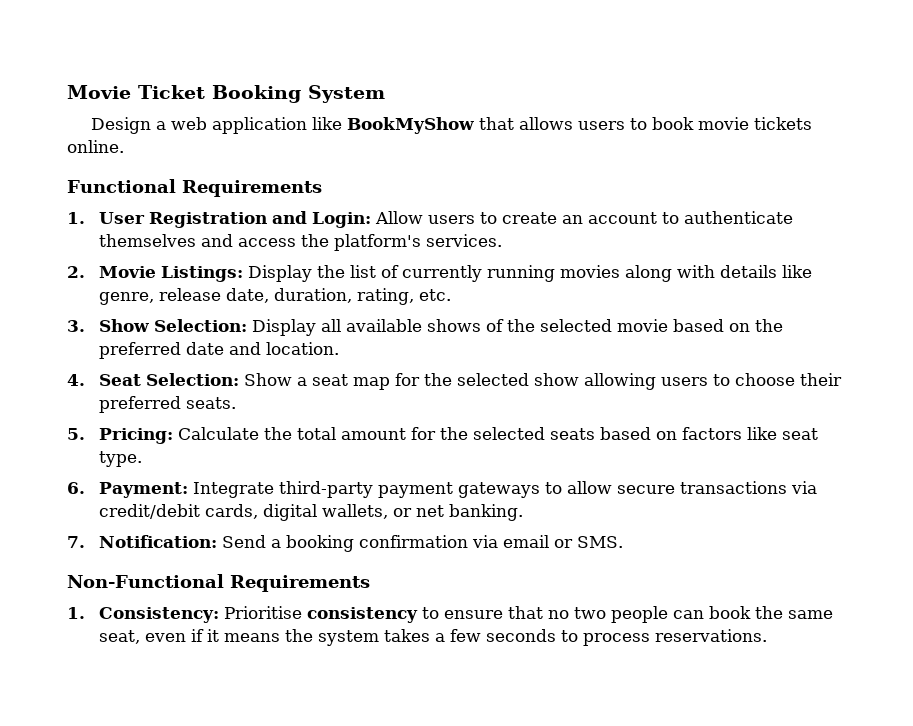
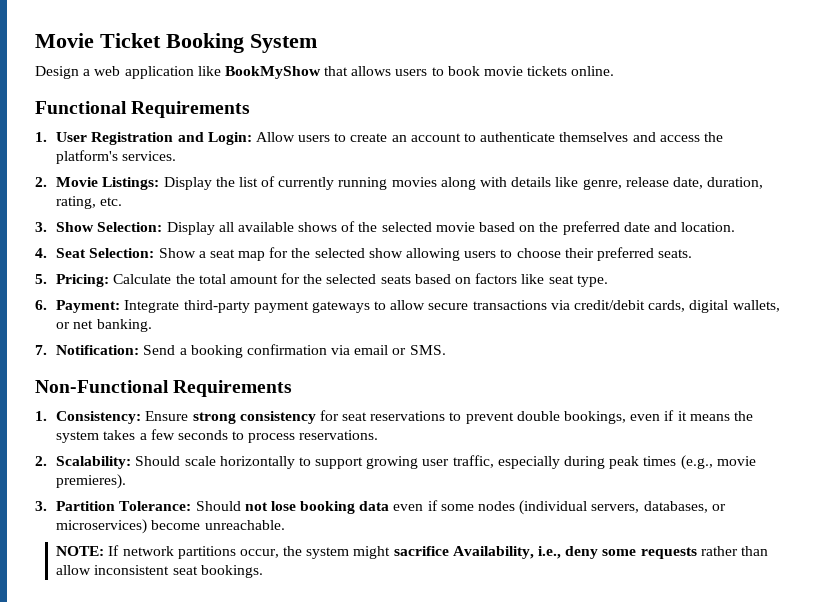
[224,606,834,623] [99,630,141,644] Prioritise consistency to ensure that no two people can book the same seat, -> [145,410,626,424] Ensure strong consistency for seat reservations to prevent double bookings,
(768, 635) none -> [35,455,756,470] [56,474,127,489] [35,500,726,515] [56,519,285,534] [56,545,768,559] [56,565,263,578] // 2. Scalability: Should scale horizontally to support growing user traffic, especially during peak times (e.g., movie premieres). // 3. Partition Tolerance: Should not lose booking data even if some nodes (individual servers, databases, or microservices) become unreachable. // NOTE: If network partitions occur, the system might sacrifice Availability, i.e., deny some requests rather than allow inconsistent seat bookings.

